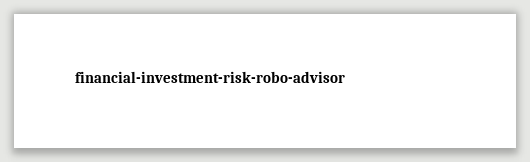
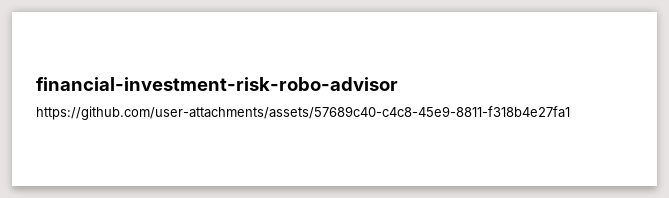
(345, 77) none -> [36,106,570,120] // https://github.com/user-attachments/assets/57689c40-c4c8-45e9-8811-f318b4e27fa1

